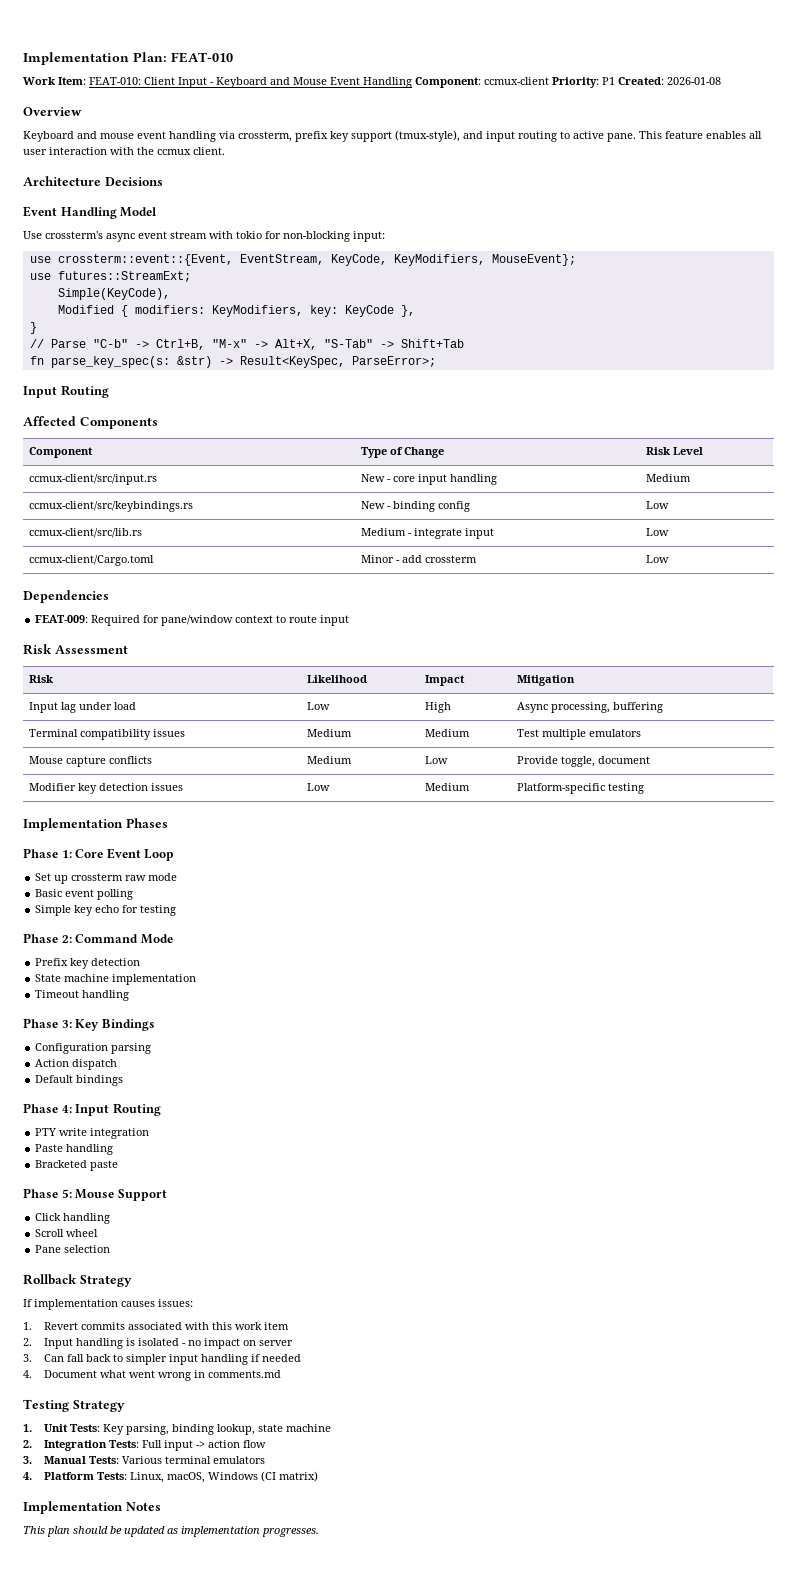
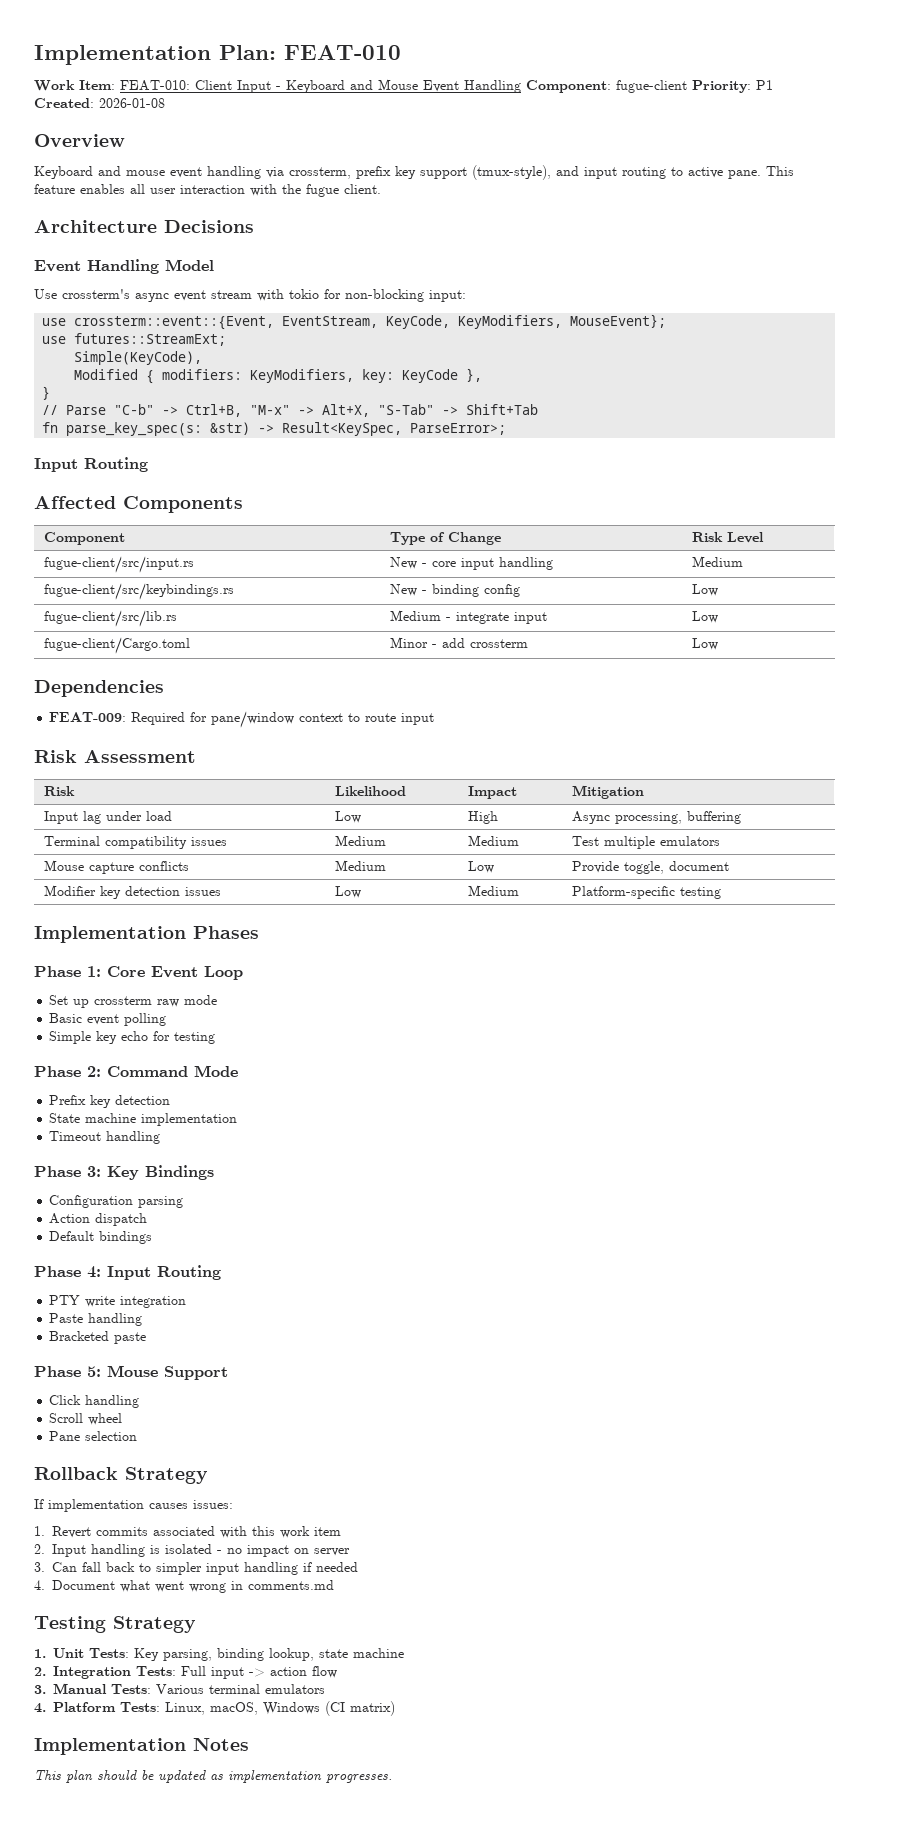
[484,77,549,85] ccmux-client -> [616,80,687,93] fugue-client
[157,149,191,155] ccmux -> [306,184,339,197] fugue
[28,474,157,485] ccmux-client/src/input.rs -> [44,556,195,573] fugue-client/src/input.rs
[28,501,193,512] ccmux-client/src/keybindings.rs -> [44,583,235,600] fugue-client/src/keybindings.rs
[28,528,142,538] ccmux-client/src/lib.rs -> [44,610,178,627] fugue-client/src/lib.rs
[28,555,154,566] ccmux-client/Cargo.toml -> [44,637,191,654] fugue-client/Cargo.toml

